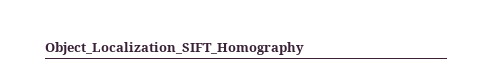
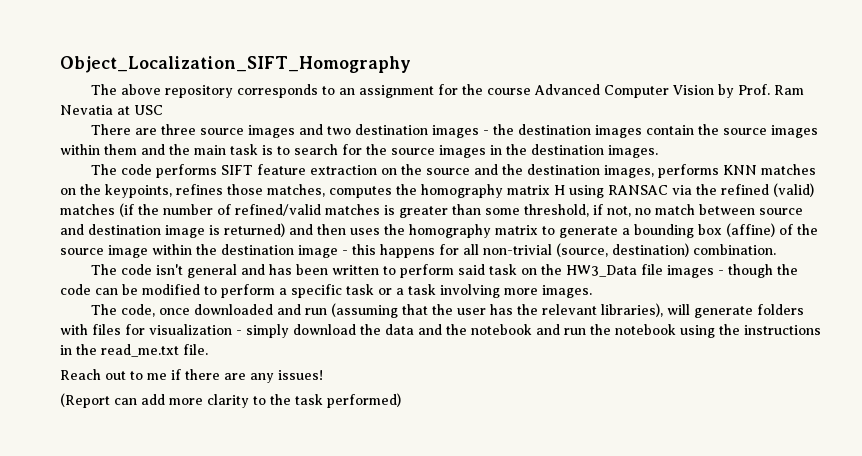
(304, 48) none -> [91,84,805,98] [60,105,163,115] [91,124,819,138] [60,144,658,158] [91,164,817,178] [60,183,814,198] [60,203,803,218] [60,223,818,238] [60,243,776,258] [91,264,799,278] [60,284,592,298] [91,303,805,318] [60,324,821,338] [60,344,208,357] [60,369,323,383] [60,393,401,408] // The above repository corresponds to an assignment for the course Advanced Computer Vision by Prof. Ram Nevatia at USC // There are three source images and two destination images - the destination images contain the source images within them and the main task is to search for the source images in the destination images. // The code performs SIFT feature extraction on the source and the destination images, performs KNN matches on the keypoints, refines those matches, computes the homography matrix H using RANSAC via the refined (valid) matches (if the number of refined/valid matches is greater than some threshold, if not, no match between source and destination image is returned) and then uses the homography matrix to generate a bounding box (affine) of the source image within the destination image - this happens for all non-trivial (source, destination) combination. // The code isn't general and has been written to perform said task on the HW3_Data file images - though the code can be modified to perform a specific task or a task involving more images. // The code, once downloaded and run (assuming that the user has the relevant libraries), will generate folders with files for visualization - simply download the data and the notebook and run the notebook using the instructions in the read_me.txt file. // Reach out to me if there are any issues! // (Report can add more clarity to the task performed)

